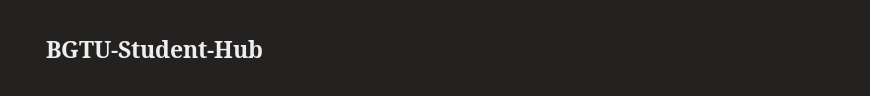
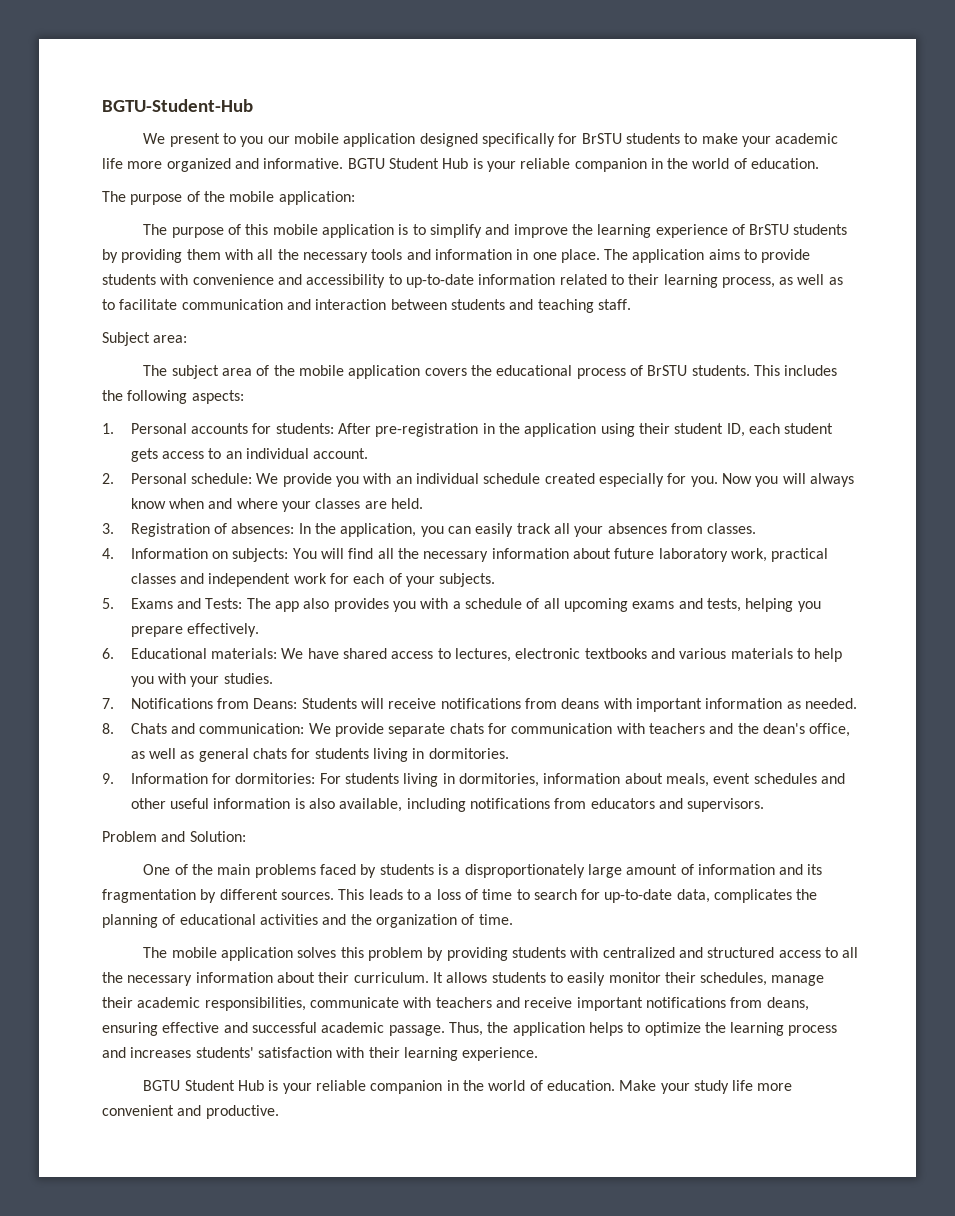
(263, 49) none -> [143,133,839,147] [102,158,820,172] [102,191,355,205] [143,224,848,238] [102,249,811,263] [102,274,843,288] [102,299,631,313] [102,332,188,346] [143,365,838,379] [102,390,244,404] [102,423,834,437] [130,448,369,462] [102,473,854,487] [130,498,424,512] [102,523,757,537] [102,548,829,562] [130,573,496,587] [102,598,821,612] [130,623,260,637] [102,648,843,662] [130,673,273,687] [102,698,857,712] [102,723,851,737] [130,748,509,762] [102,773,845,787] [130,798,765,812] [102,831,246,842] [143,864,823,878] [102,889,818,903] [102,914,513,928] [143,947,859,961] [102,972,825,986] [102,997,809,1011] [102,1022,838,1036] [102,1047,539,1061] [143,1080,793,1094] [102,1105,279,1119] // We present to you our mobile application designed specifically for BrSTU students to make your academic life more organized and informative. BGTU Student Hub is your reliable companion in the world of education. // The purpose of the mobile application: // The purpose of this mobile application is to simplify and improve the learning experience of BrSTU students by providing them with all the necessary tools and information in one place. The application aims to provide students with convenience and accessibility to up-to-date information related to their learning process, as well as to facilitate communication and interaction between students and teaching staff. // Subject area: // The subject area of the mobile application covers the educational process of BrSTU students. This includes the following aspects: // 1. Personal accounts for students: After pre-registration in the application using their student ID, each student gets access to an individual account. // 2. Personal schedule: We provide you with an individual schedule created especially for you. Now you will always know when and where your classes are held. // 3. Registration of absences: In the application, you can easily track all your absences from classes. // 4. Information on subjects: You will find all the necessary information about future laboratory work, practical classes and independent work for each of your subjects. // 5. Exams and Tests: The app also provides you with a schedule of all upcoming exams and tests, helping you prepare effectively. // 6. Educational materials: We have shared access to lectures, electronic textbooks and various materials to help you with your studies. // 7. Notifications from Deans: Students will receive notifications from deans with important information as needed. // 8. Chats and communication: We provide separate chats for communication with teachers and the dean's office, as well as general chats for students living in dormitories. // 9. Information for dormitories: For students living in dormitories, information about meals, event schedules and other useful information is also available, including notifications from educators and supervisors. // Problem and Solution: // One of the main problems faced by students is a disproportionately large amount of information and its fragmentation by different sources. This leads to a loss of time to search for up-to-date data, complicates the planning of educational activities and the organization of time. // The mobile application solves this problem by providing students with centralized and structured access to all the necessary information about their curriculum. It allows students to easily monitor their schedules, manage their academic responsibilities, communicate with teachers and receive important notifications from deans, ensuring effective and successful academic passage. Thus, the application helps to optimize the learning process and increases students' satisfaction with their learning experience. // BGTU Student Hub is your reliable companion in the world of education. Make your study life more convenient and productive.

